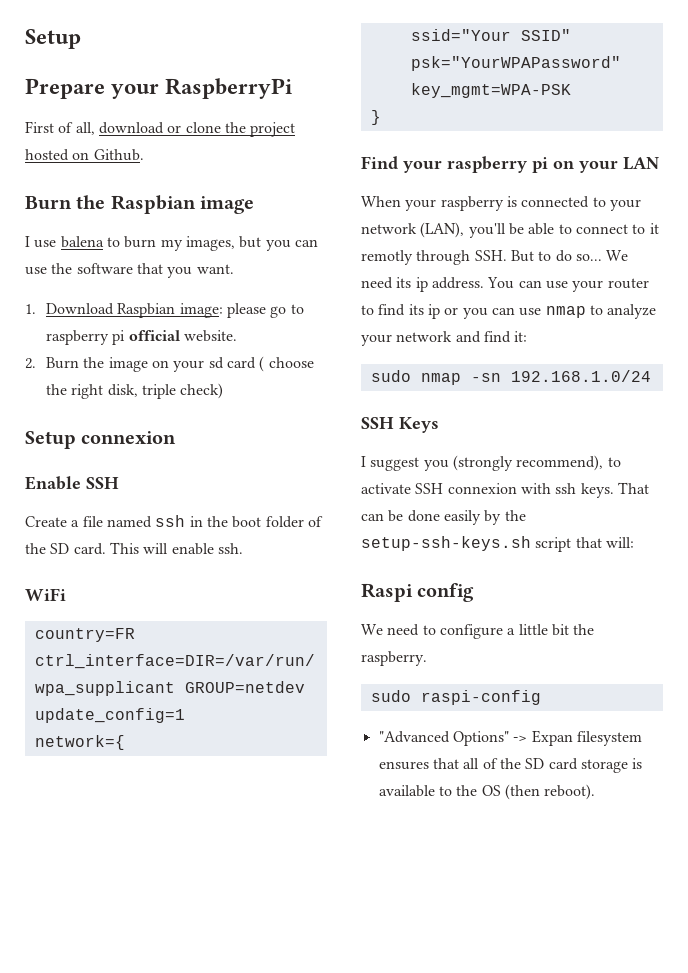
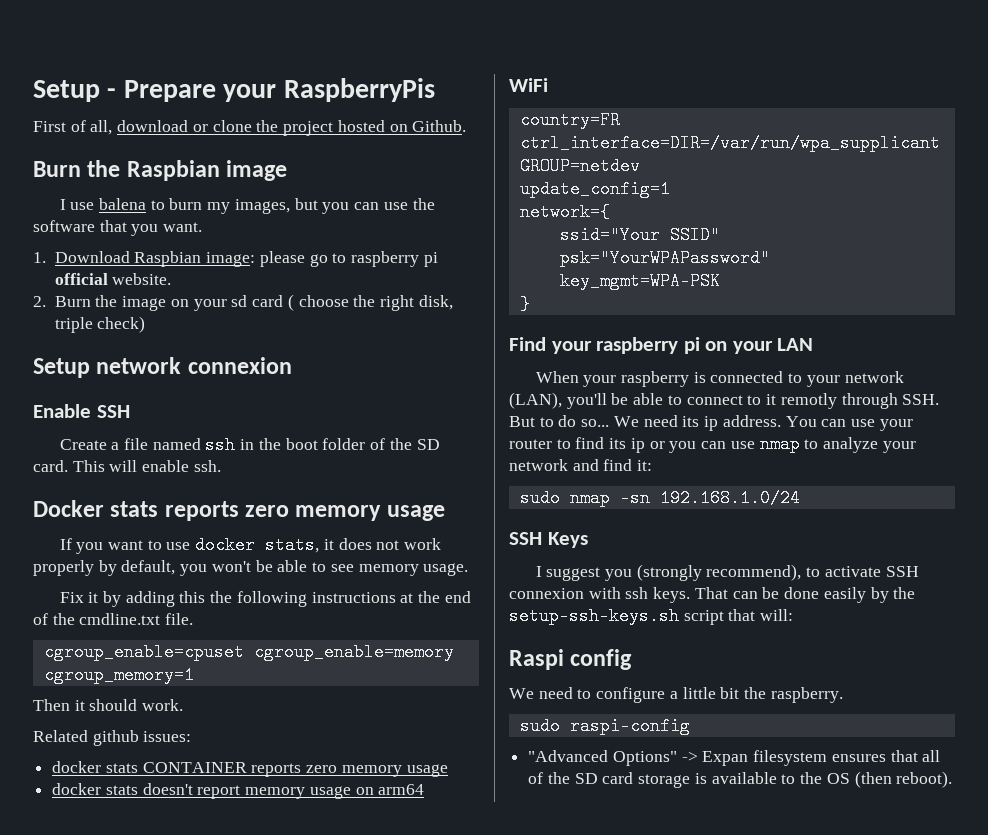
[25,29,81,49] Setup // -> [33,80,117,102] Setup -
[165,78,293,99] RaspberryPi -> [283,78,435,102] RaspberryPis
(76, 440) none -> [96,357,182,374] network
(243, 548) none -> [33,500,445,521] [59,536,442,554] [33,560,469,576] [59,591,471,607] [33,613,194,625] [43,643,454,661] [43,666,194,684] [33,699,184,711] [33,730,192,746] [52,761,448,777] [52,783,425,799] // Docker stats reports zero memory usage // If you want to use docker stats, it does not work properly by default, you won't be able to see memory usage. // Fix it by adding this the following instructions at the end of the cmdline.txt file. // cgroup_enable=cpuset cgroup_enable=memory cgroup_memory=1 // Then it should work. // Related github issues: // docker stats CONTAINER reports zero memory usage // docker stats doesn't report memory usage on arm64

